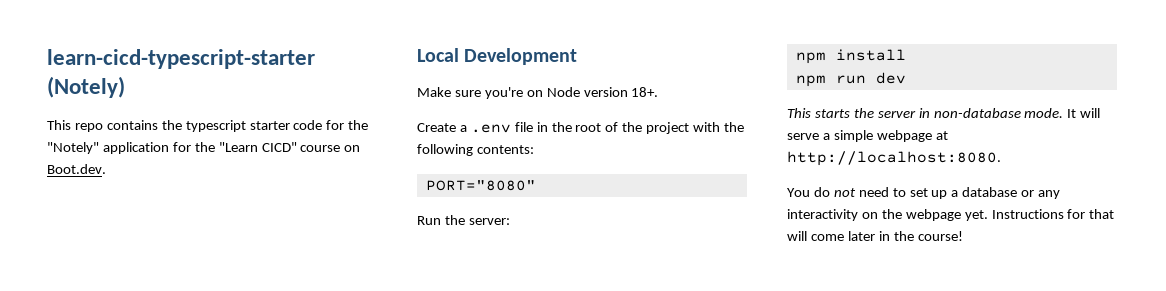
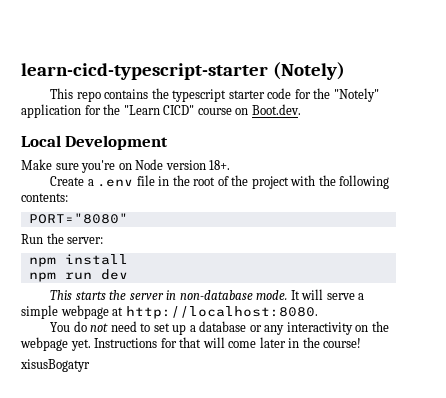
(963, 236) none -> [20,359,90,372] // xisusBogatyr

